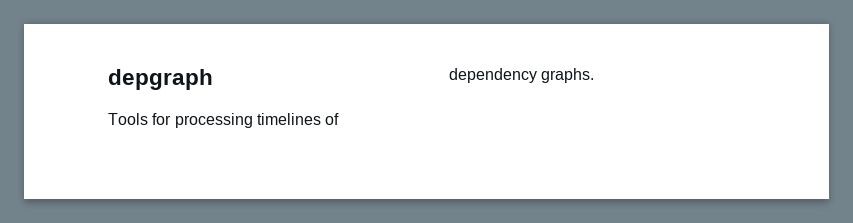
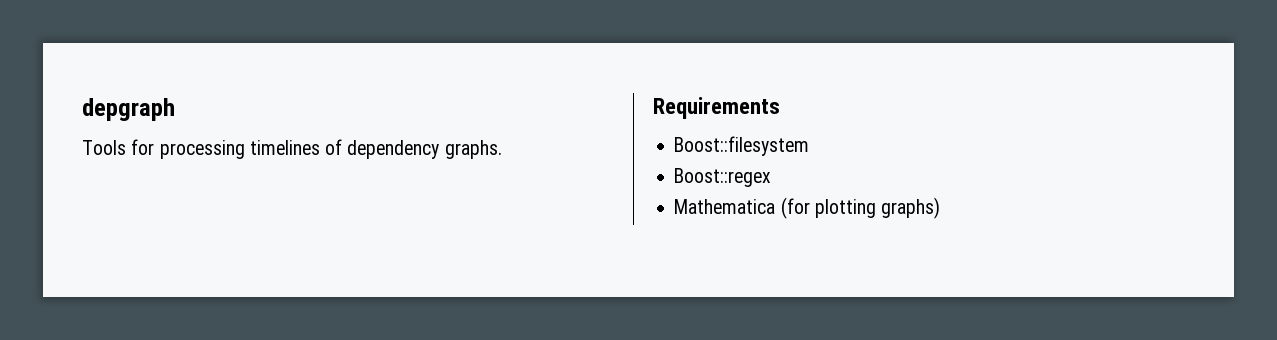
(595, 75) none -> [653,97,780,119] [674,136,810,156] [674,168,772,187] [674,197,941,219] // Requirements // Boost::filesystem // Boost::regex // Mathematica (for plotting graphs)

